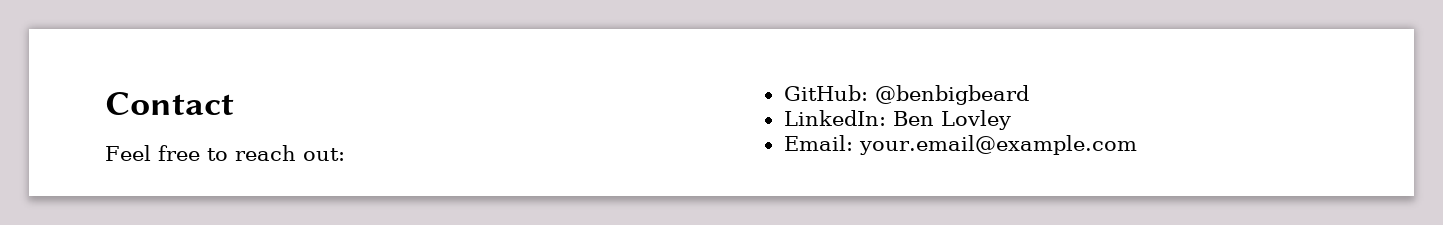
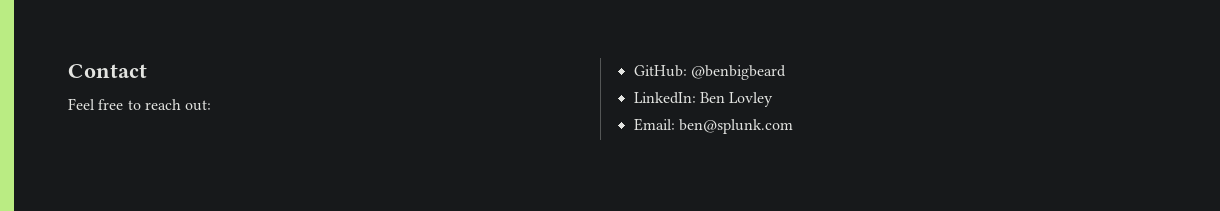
[858,135,1137,155] your.email@example.com -> [678,119,793,134] ben@splunk.com

